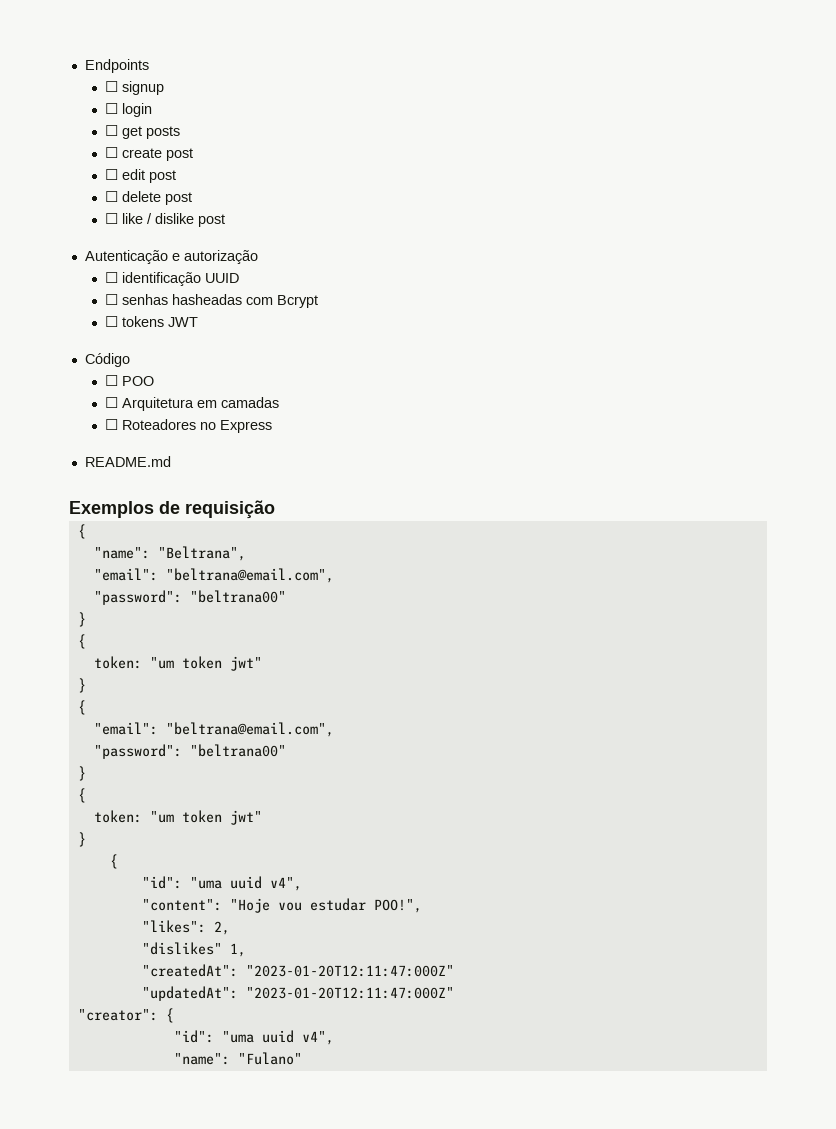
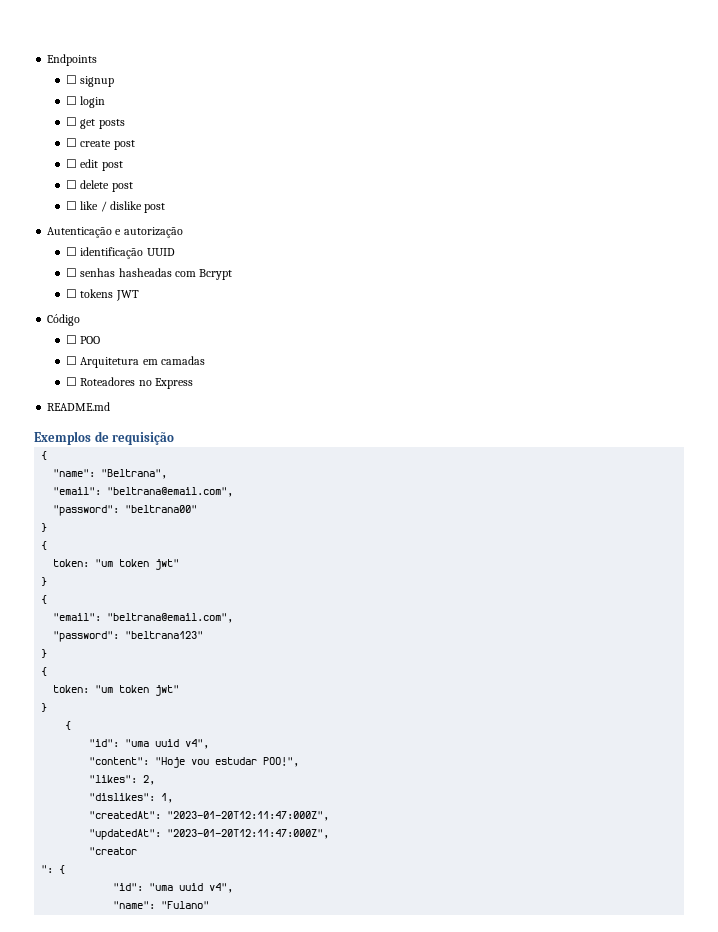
[189,744,286,757] "beltrana00" -> [125,631,204,639] "beltrana123"
[141,942,222,955] "dislikes" -> [89,793,156,801] "dislikes":
[245,965,454,977] "2023-01-20T12:11:47:000Z" -> [167,811,330,821] "2023-01-20T12:11:47:000Z",
[245,987,454,999] [77,1009,158,1021] "2023-01-20T12:11:47:000Z" // "creator": -> [167,829,330,839] [89,847,138,855] [41,865,54,873] "2023-01-20T12:11:47:000Z", // "creator // ":

